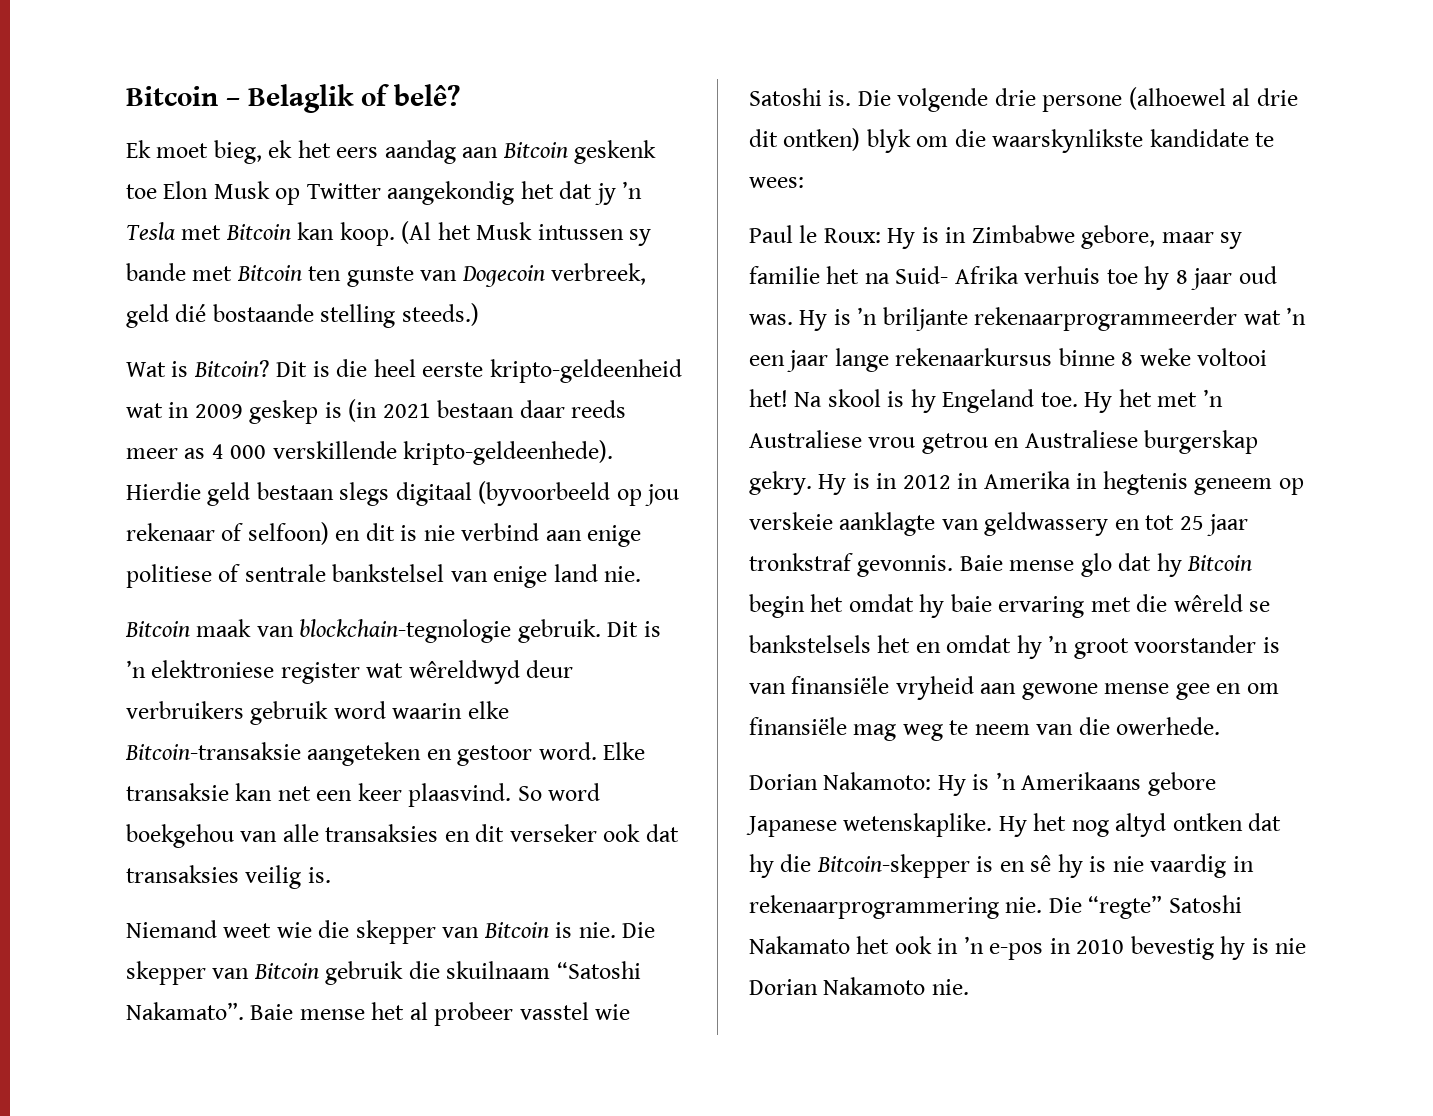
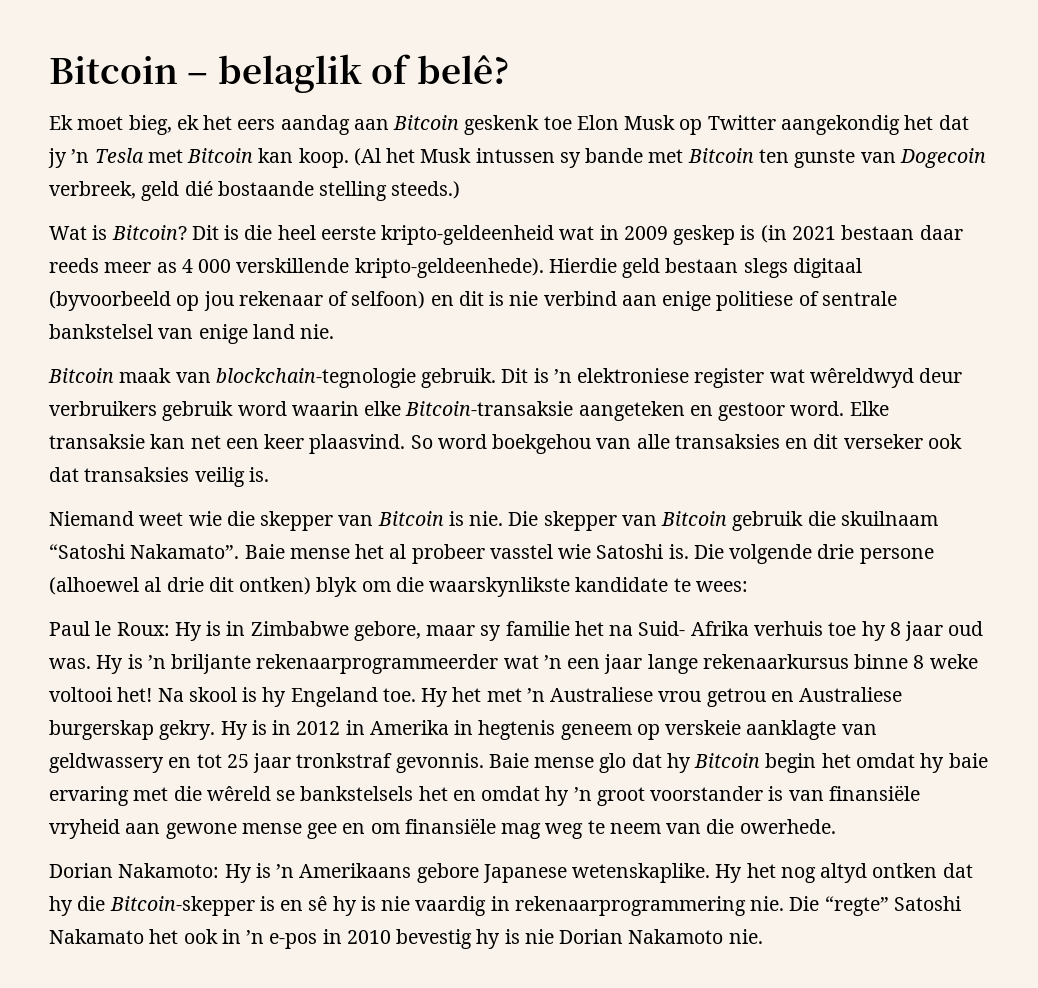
[248,84,354,113] Belaglik -> [217,54,362,93] belaglik

